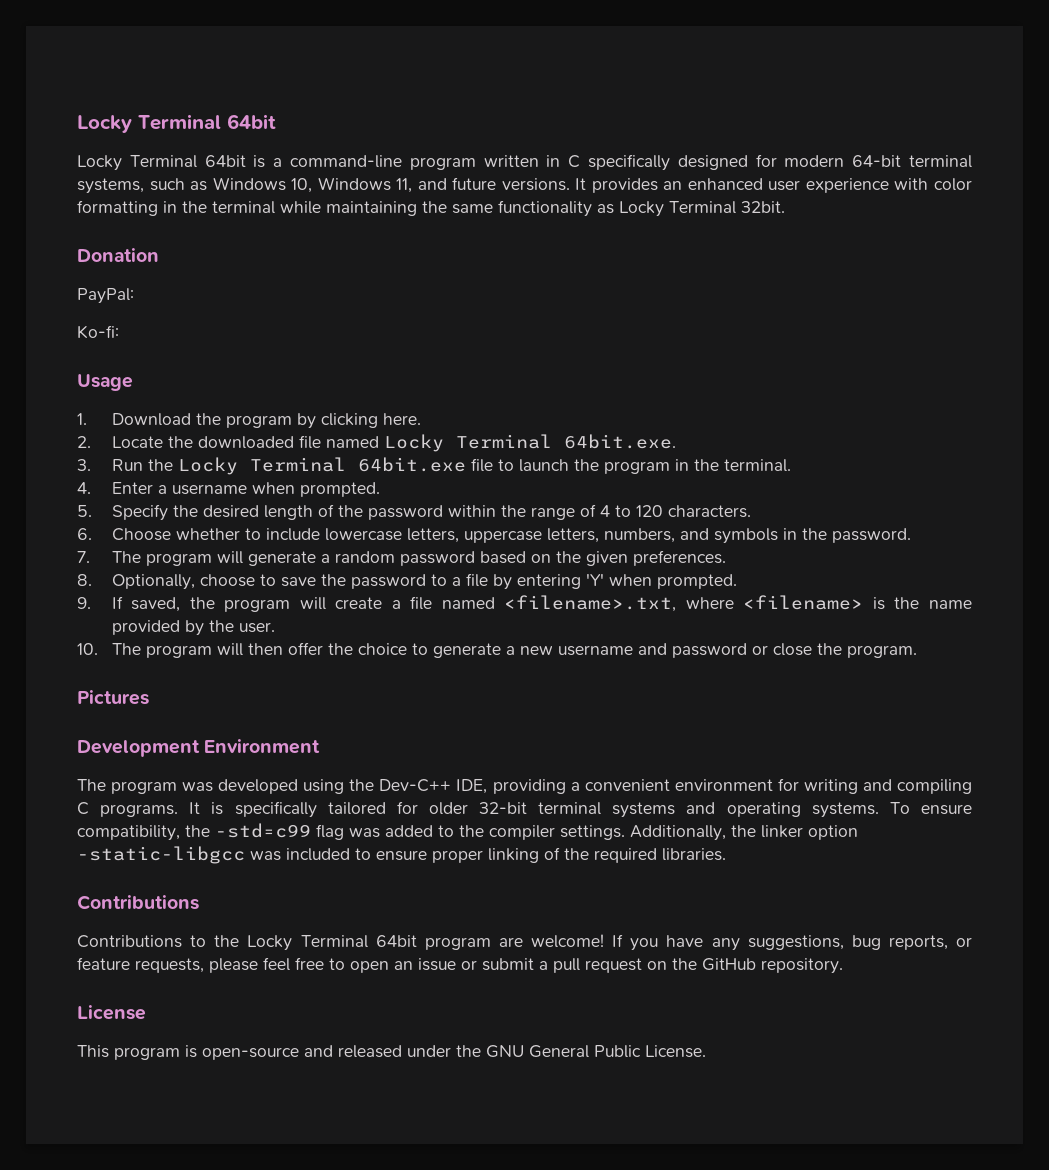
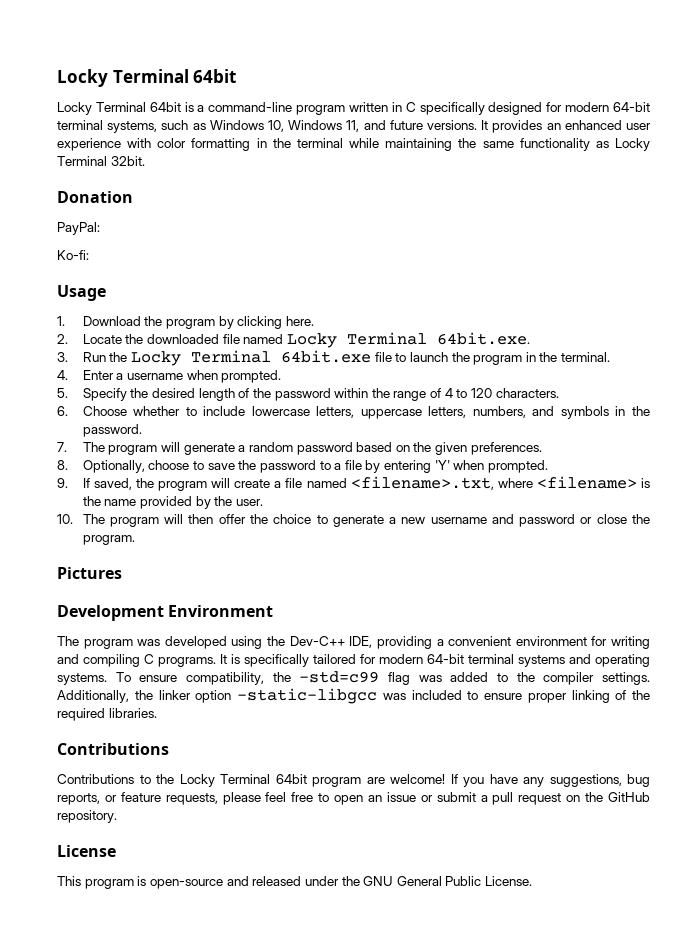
[428,802,528,815] older 32-bit -> [379,654,464,664] modern 64-bit

